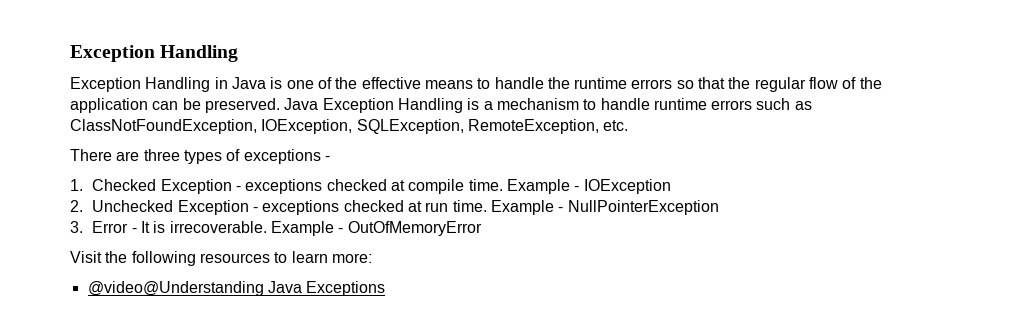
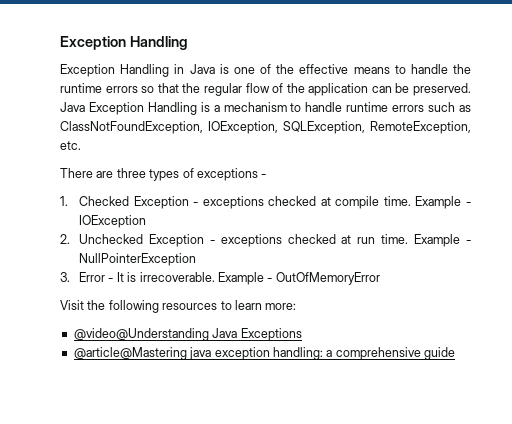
(386, 288) none -> [73,347,455,360] // @article@Mastering java exception handling: a comprehensive guide

